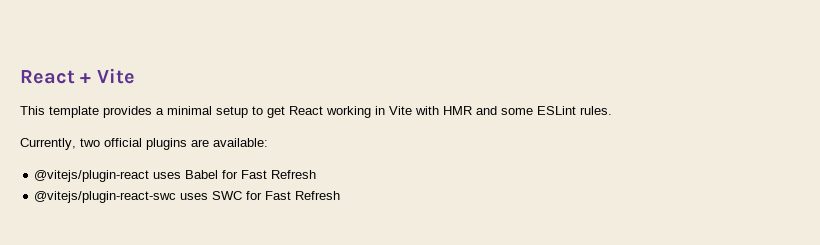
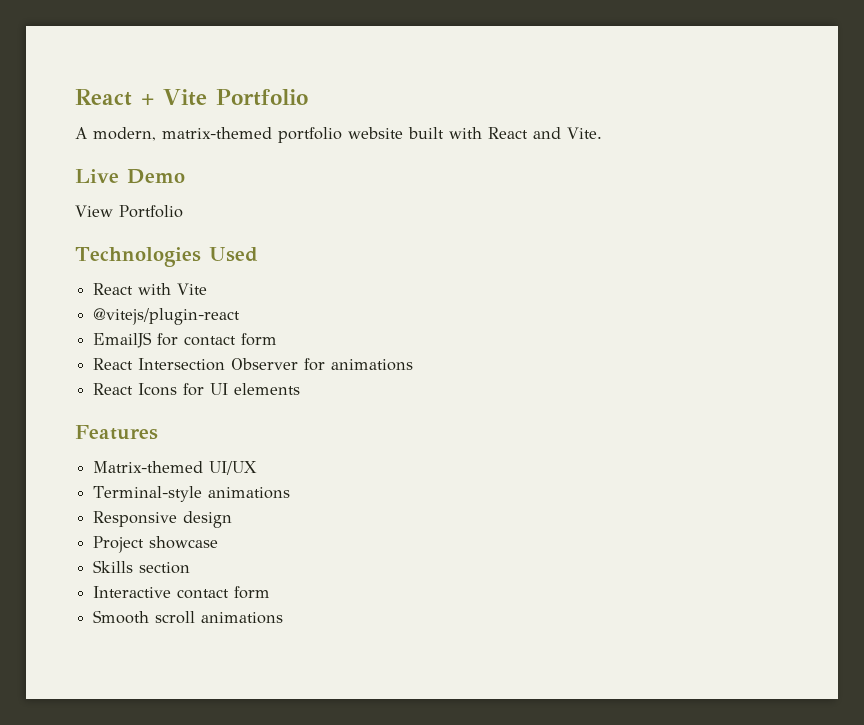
[20,106,612,118] [20,138,268,150] [34,170,317,182] [34,191,341,203] // This template provides a minimal setup to get React working in Vite with HMR and some ESLint rules. // Currently, two official plugins are available: // @vitejs/plugin-react uses Babel for Fast Refresh // @vitejs/plugin-react-swc uses SWC for Fast Refresh -> [215,89,308,106] [75,127,602,143] [75,169,185,184] [75,205,183,218] [75,247,258,267] [93,283,208,295] [93,308,241,325] [93,332,278,348] [93,358,414,371] [93,383,301,396] [75,425,158,440] [93,461,258,475] [93,486,291,502] [93,511,233,528] [93,536,219,553] [93,560,191,574] [93,586,271,599] [93,610,284,624] Portfolio // A modern, matrix-themed portfolio website built with React and Vite. // Live Demo // View Portfolio // Technologies Used // React with Vite // @vitejs/plugin-react // EmailJS for contact form // React Intersection Observer for animations // React Icons for UI elements // Features // Matrix-themed UI/UX // Terminal-style animations // Responsive design // Project showcase // Skills section // Interactive contact form // Smooth scroll animations

